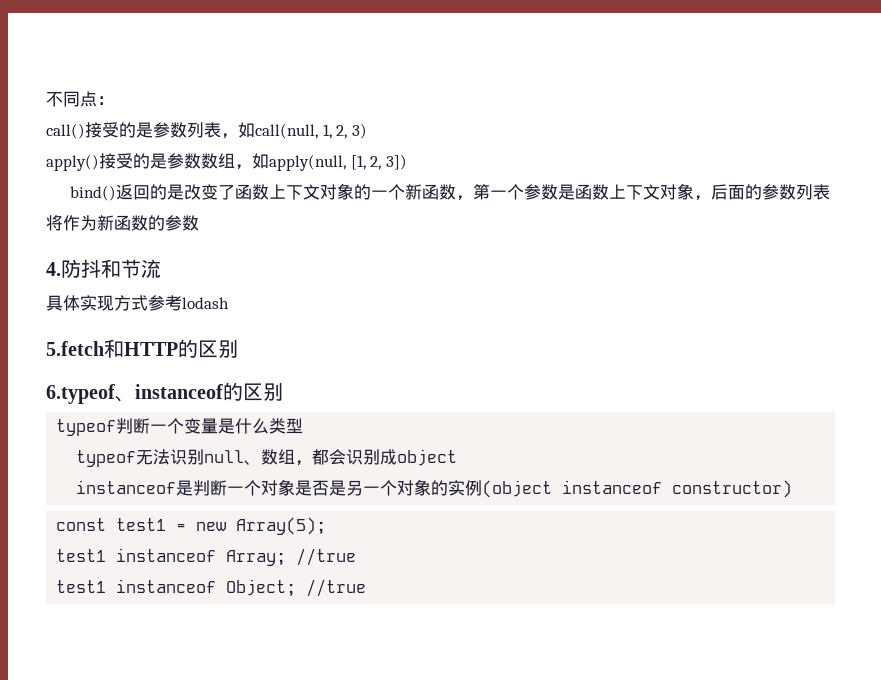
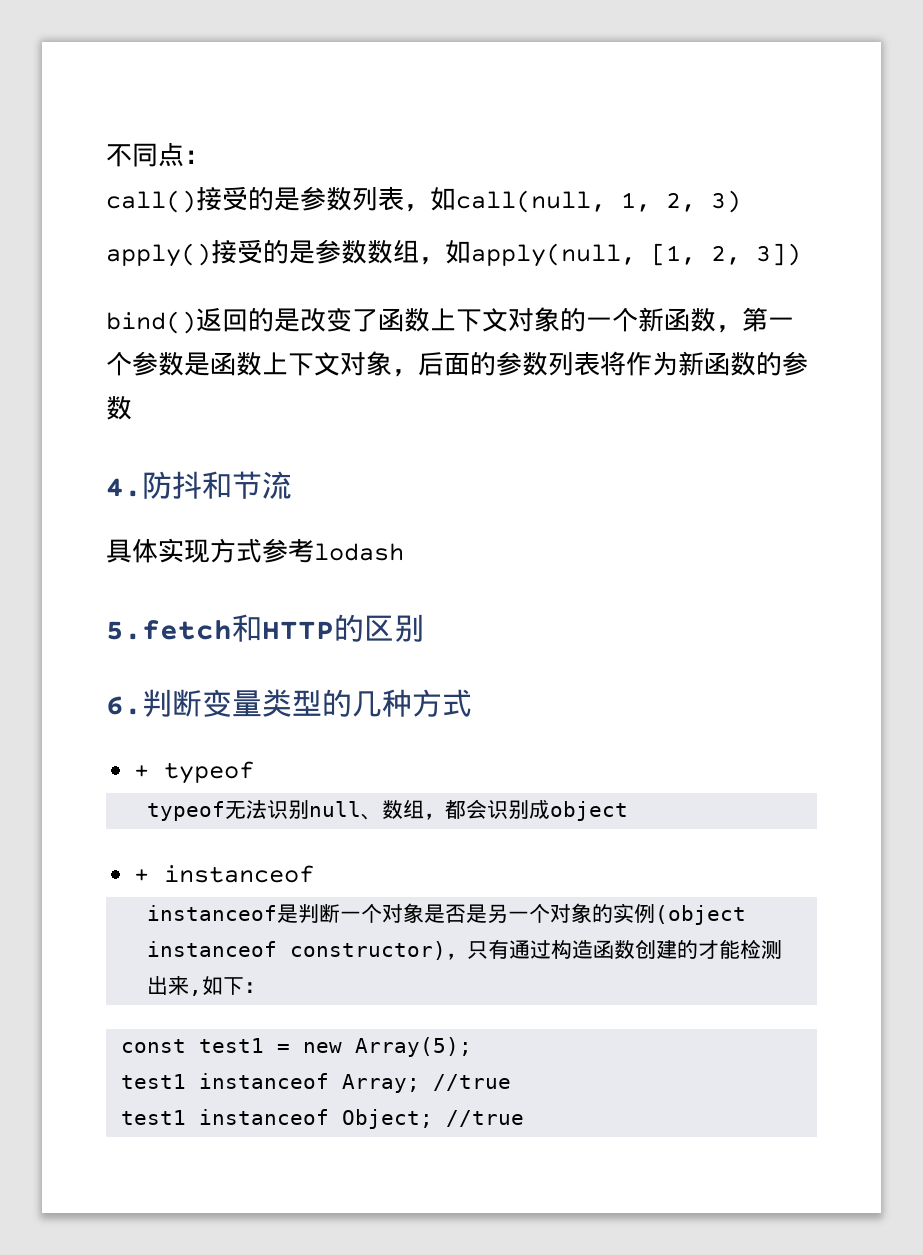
[46,382,283,404] [56,418,304,436] 6.typeof、instanceof的区别 // typeof判断一个变量是什么类型 -> [106,689,472,717] [134,761,255,784] 6.判断变量类型的几种方式 // + typeof
(458, 457) none -> [134,865,315,883] // + instanceof
(793, 489) none -> [446,939,783,960] [147,976,266,996] ，只有通过构造函数创建的才能检测出来,如下：

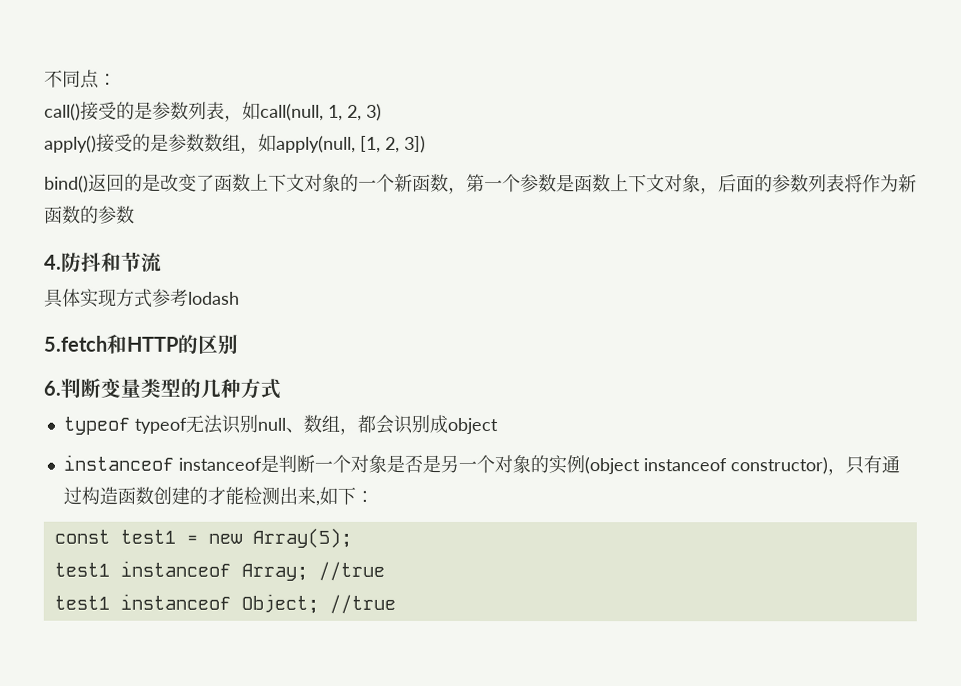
[134,761,255,784] + typeof // -> [62,416,130,435] typeof
[134,865,315,883] + instanceof // -> [62,454,174,471] instanceof

